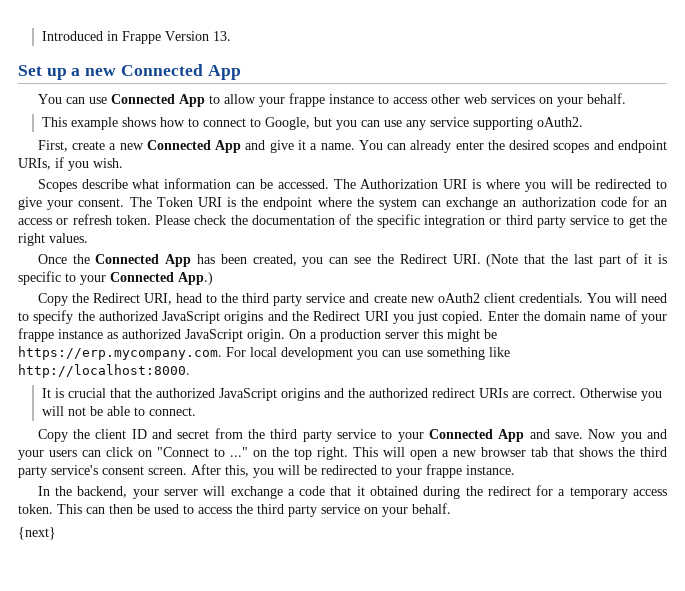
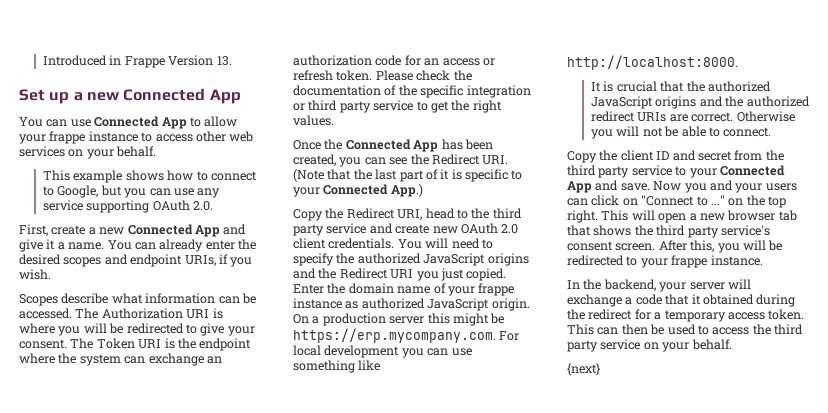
[537,117,584,127] oAuth2. -> [152,200,214,211] OAuth 2.0.
[437,293,480,303] oAuth2 -> [460,223,519,234] OAuth 2.0

